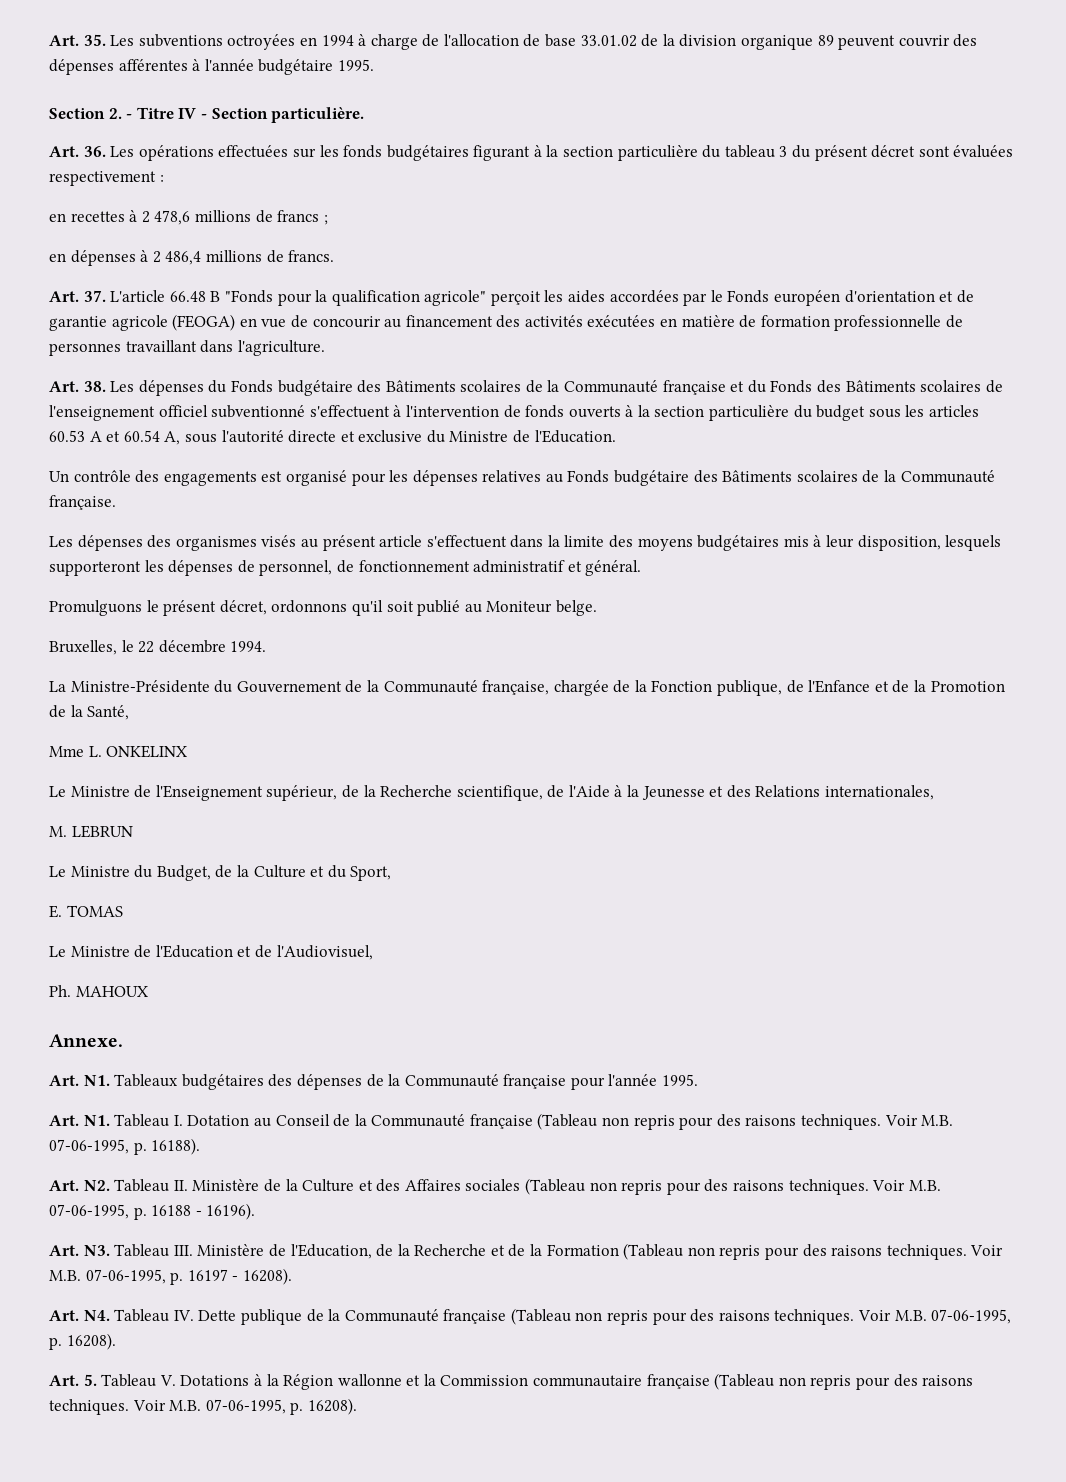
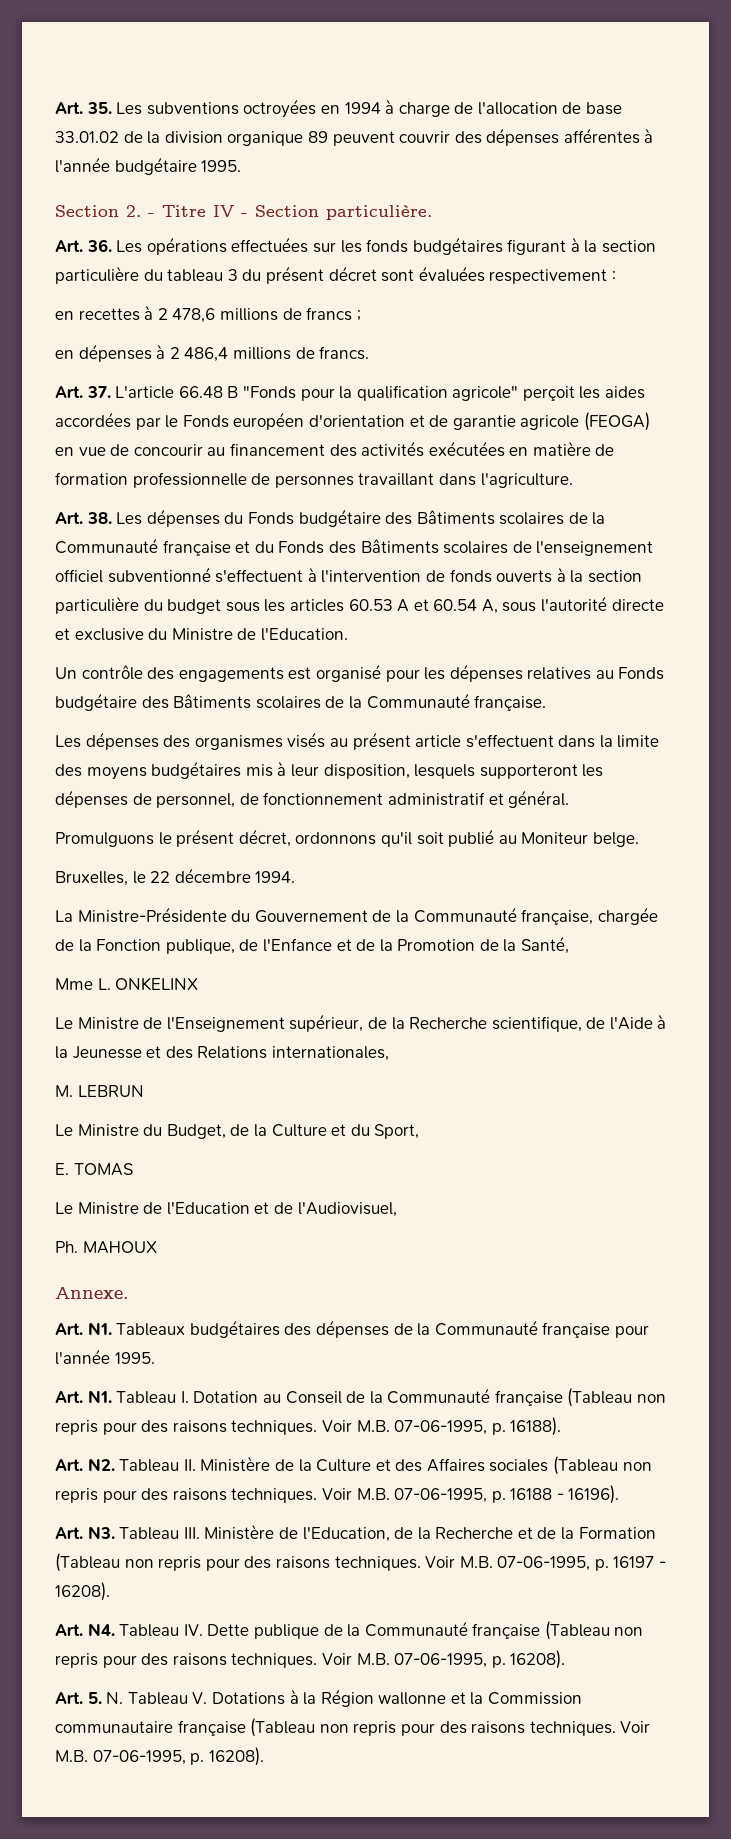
(97, 1380) none -> [106,1692,124,1704] N.

